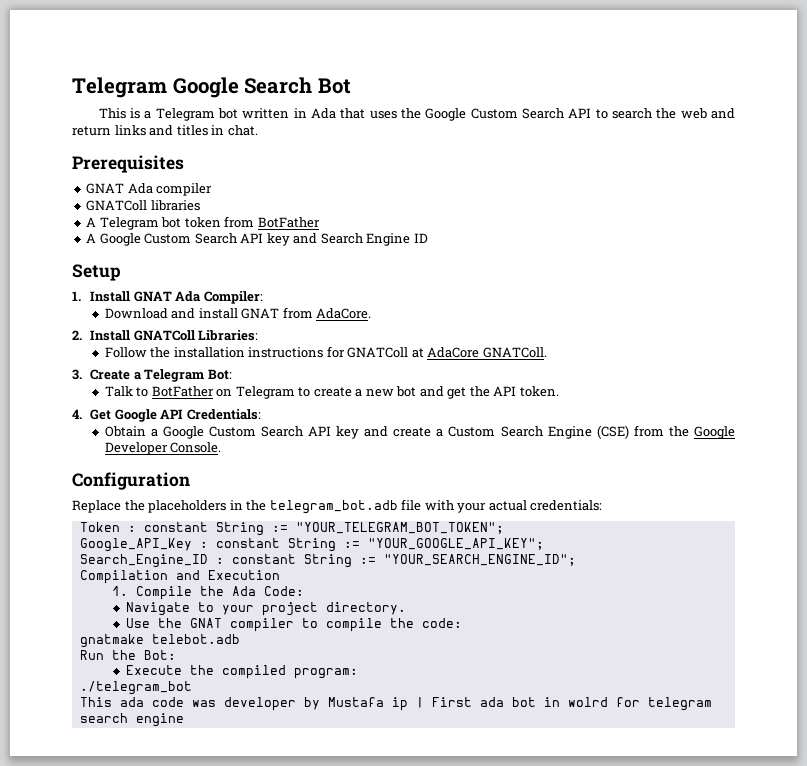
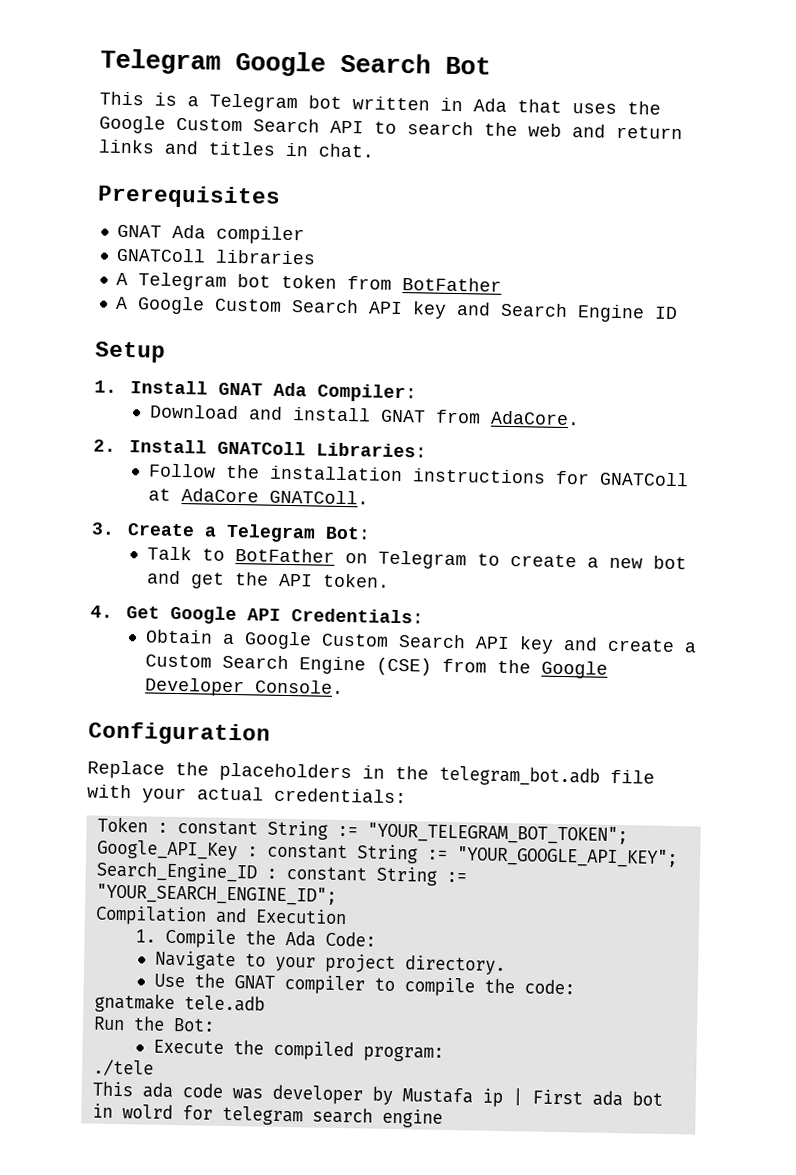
[151,634,240,644] telebot.adb -> [183,995,265,1012] tele.adb
[79,681,192,695] ./telegram_bot -> [92,1058,154,1077] ./tele

